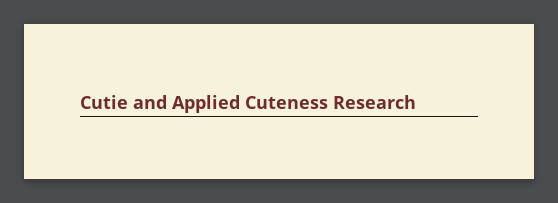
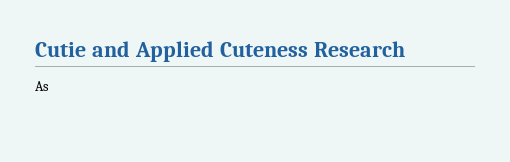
(416, 102) none -> [35,81,49,91] // As

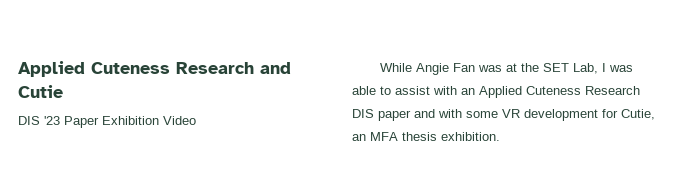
[35,41,405,62] [35,81,49,91] Cutie and Applied Cuteness Research // As -> [18,61,291,77] [18,85,63,98] [18,116,196,128] [380,63,634,75] [352,86,640,98] [352,109,655,121] [352,132,500,141] Applied Cuteness Research and Cutie // DIS '23 Paper Exhibition Video // While Angie Fan was at the SET Lab, I was able to assist with an Applied Cuteness Research DIS paper and with some VR development for Cutie, an MFA thesis exhibition.

